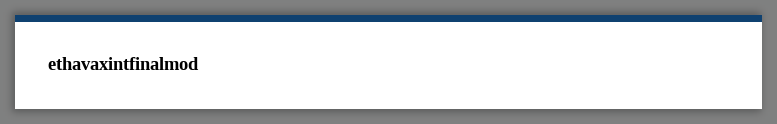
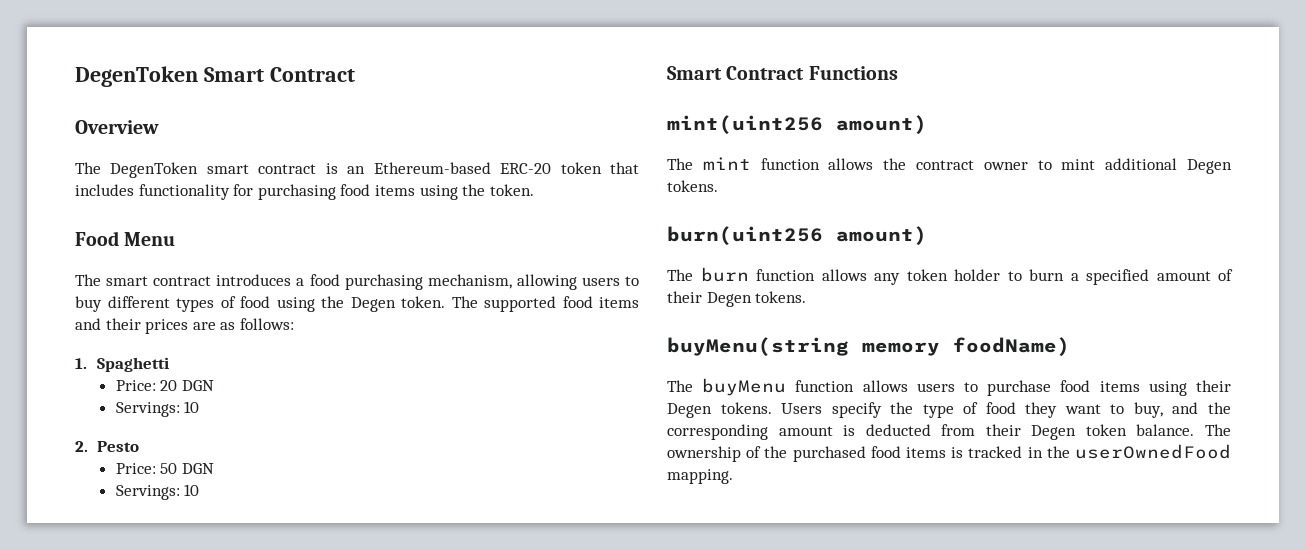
[48,57,199,70] ethavaxintfinalmod -> [75,66,355,87] [75,120,159,134] [75,162,639,178] [75,184,534,200] [75,231,176,246] [75,274,640,290] [75,296,639,312] [75,318,294,334] [75,357,170,372] [115,380,214,391] [115,401,200,417] [75,441,140,452] [115,463,214,474] [115,484,200,500] [667,66,898,80] [667,115,927,134] [667,157,1232,174] [667,180,718,192] [667,226,927,245] [667,267,1233,285] [667,291,807,307] [667,337,1070,356] [667,378,1231,396] [667,402,1231,418] [667,424,1231,440] [667,444,1231,462] [667,469,733,484] DegenToken Smart Contract // Overview // The DegenToken smart contract is an Ethereum-based ERC-20 token that includes functionality for purchasing food items using the token. // Food Menu // The smart contract introduces a food purchasing mechanism, allowing users to buy different types of food using the Degen token. The supported food items and their prices are as follows: // 1. Spaghetti // Price: 20 DGN // Servings: 10 // 2. Pesto // Price: 50 DGN // Servings: 10 // Smart Contract Functions // mint(uint256 amount) // The mint function allows the contract owner to mint additional Degen tokens. // burn(uint256 amount) // The burn function allows any token holder to burn a specified amount of their Degen tokens. // buyMenu(string memory foodName) // The buyMenu function allows users to purchase food items using their Degen tokens. Users specify the type of food they want to buy, and the corresponding amount is deducted from their Degen token balance. The ownership of the purchased food items is tracked in the userOwnedFood mapping.

